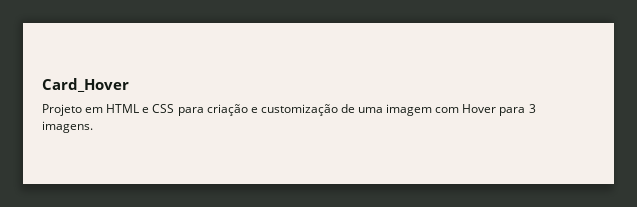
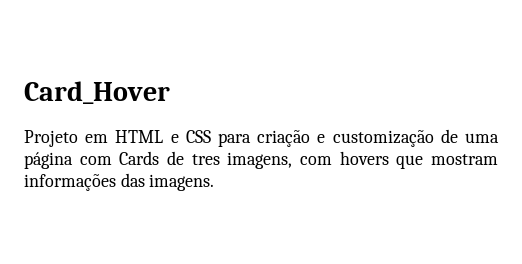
[386,104,536,116] imagem com Hover para 3 -> [24,151,499,169] [24,173,145,191] página com Cards de tres imagens, com hovers que mostram informações das

